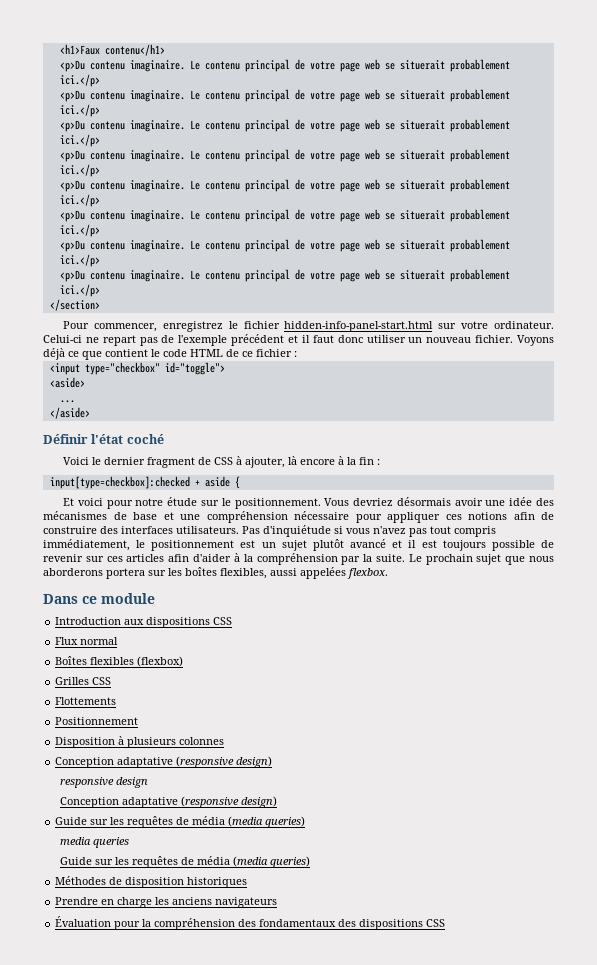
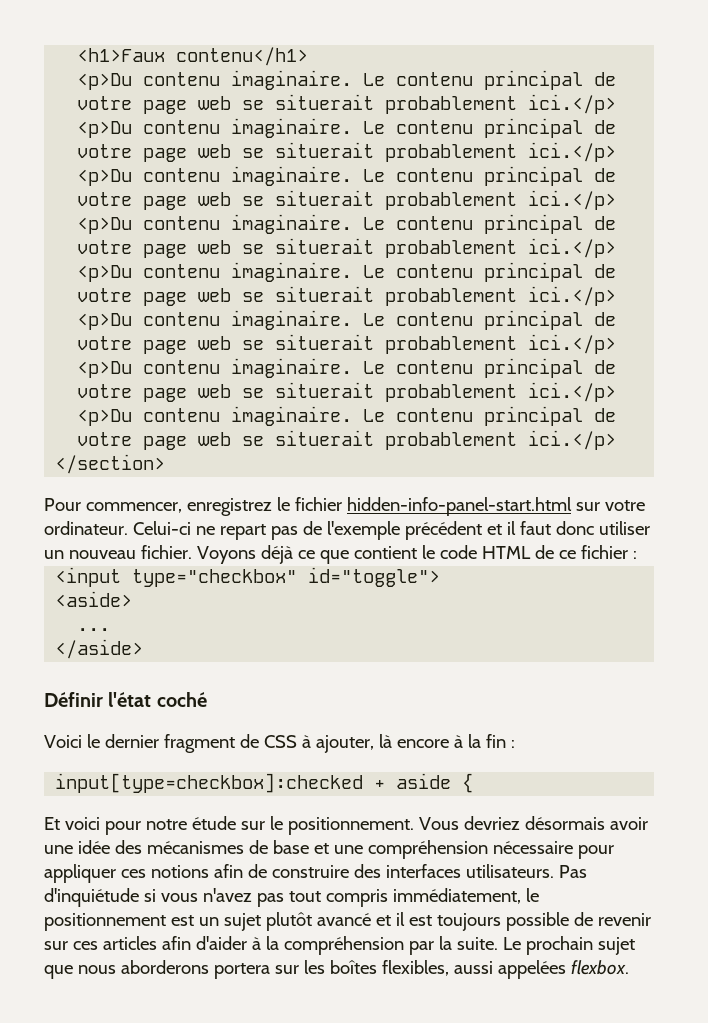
[43,593,155,604] [55,617,233,628] [55,637,119,645] [55,656,184,667] [55,677,112,685] [55,697,117,705] [55,717,139,725] [55,736,225,748] [55,756,273,768] [60,777,149,788] [60,796,278,808] [55,816,306,828] [60,837,130,848] [60,856,311,868] [55,876,248,888] [55,897,278,908] [55,916,446,930] // Dans ce module // Introduction aux dispositions CSS // Flux normal // Boîtes flexibles (flexbox) // Grilles CSS // Flottements // Positionnement // Disposition à plusieurs colonnes // Conception adaptative (responsive design) // responsive design // Conception adaptative (responsive design) // Guide sur les requêtes de média (media queries) // media queries // Guide sur les requêtes de média (media queries) // Méthodes de disposition historiques // Prendre en charge les anciens navigateurs // Évaluation pour la compréhension des fondamentaux des dispositions CSS -> (629, 967) none

